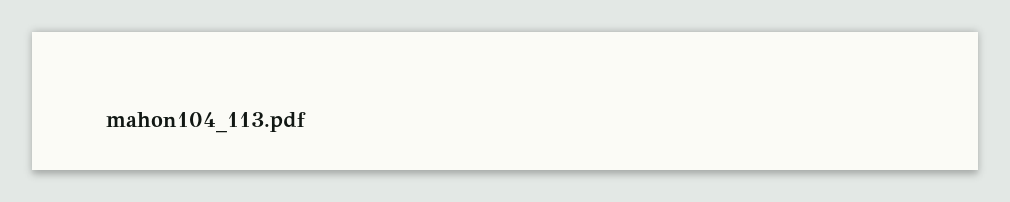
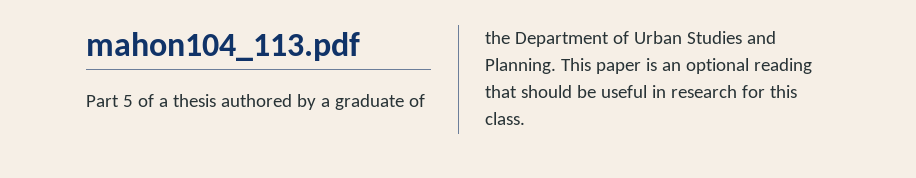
(306, 122) none -> [86,94,425,110] [485,31,776,47] [485,58,812,74] [485,85,797,98] [485,112,525,125] // Part 5 of a thesis authored by a graduate of the Department of Urban Studies and Planning. This paper is an optional reading that should be useful in research for this class.

